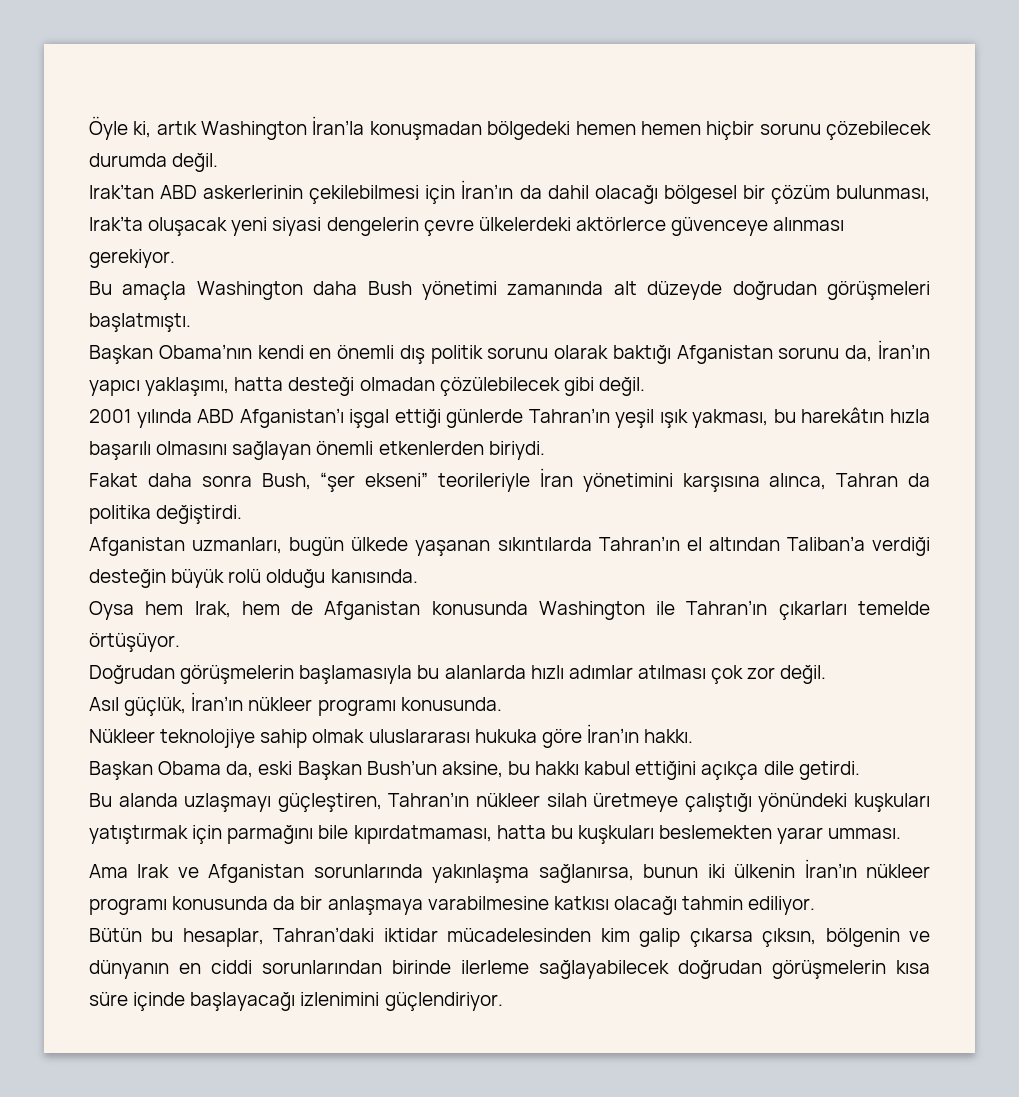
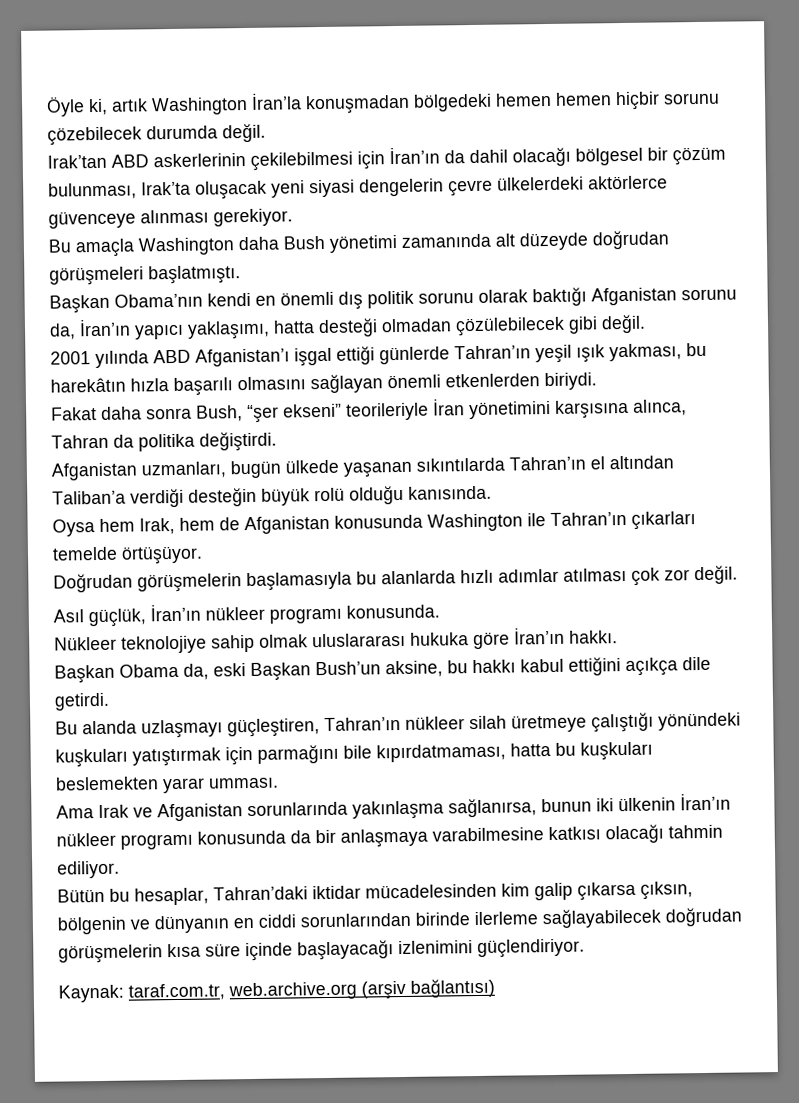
(503, 1001) none -> [58,978,495,1003] // Kaynak: taraf.com.tr, web.archive.org (arşiv bağlantısı)

